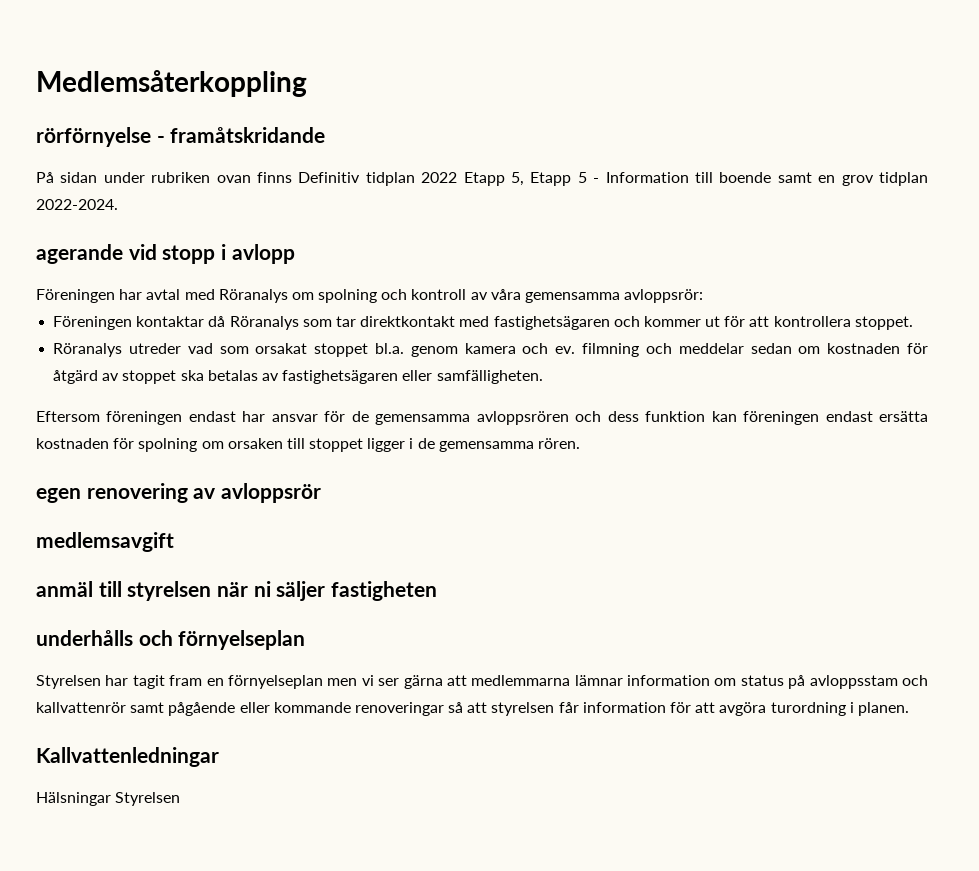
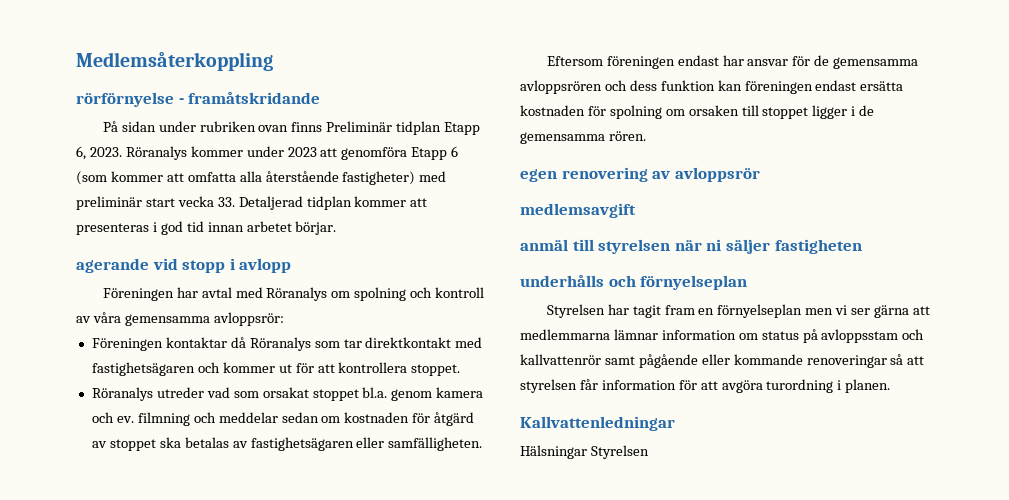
[298,172,928,186] [36,199,118,210] Definitiv tidplan 2022 Etapp 5, Etapp 5 - Information till boende samt en grov tidplan 2022-2024. -> [326,121,481,135] [76,146,459,160] [76,171,447,185] [76,196,428,210] [76,221,337,235] Preliminär tidplan Etapp 6, 2023. Röranalys kommer under 2023 att genomföra Etapp 6 (som kommer att omfatta alla återstående fastigheter) med preliminär start vecka 33. Detaljerad tidplan kommer att presenteras i god tid innan arbetet börjar.

